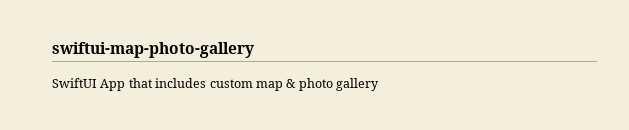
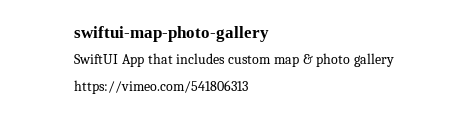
(379, 84) none -> [74,80,248,94] // https://vimeo.com/541806313

